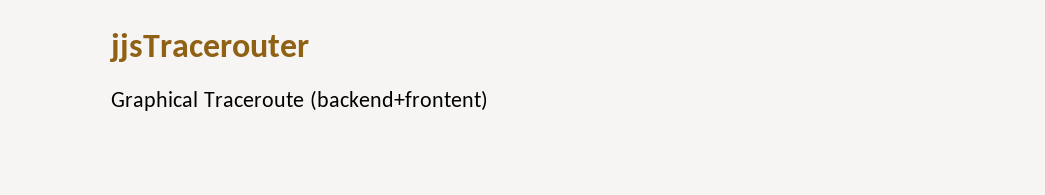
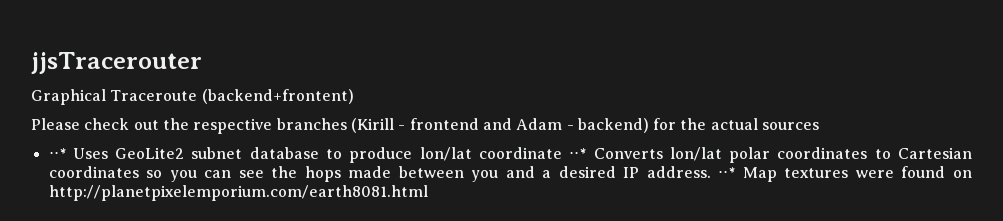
(488, 100) none -> [31,118,820,134] [48,147,972,163] [48,166,972,182] [48,185,428,201] // Please check out the respective branches (Kirill - frontend and Adam - backend) for the actual sources // ⋅⋅* Uses GeoLite2 subnet database to produce lon/lat coordinate ⋅⋅* Converts lon/lat polar coordinates to Cartesian coordinates so you can see the hops made between you and a desired IP address. ⋅⋅* Map textures were found on http://planetpixelemporium.com/earth8081.html

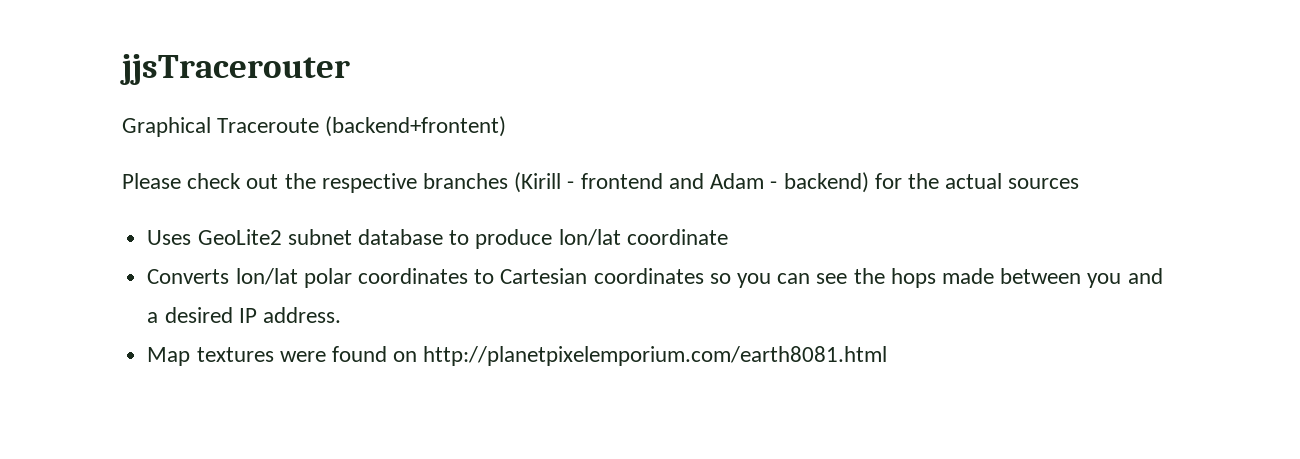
[48,148,66,159] ⋅⋅* -> (1080, 183) none
[569,148,587,159] ⋅⋅* -> (728, 237) //
[718,167,736,178] ⋅⋅* -> (341, 315) //

